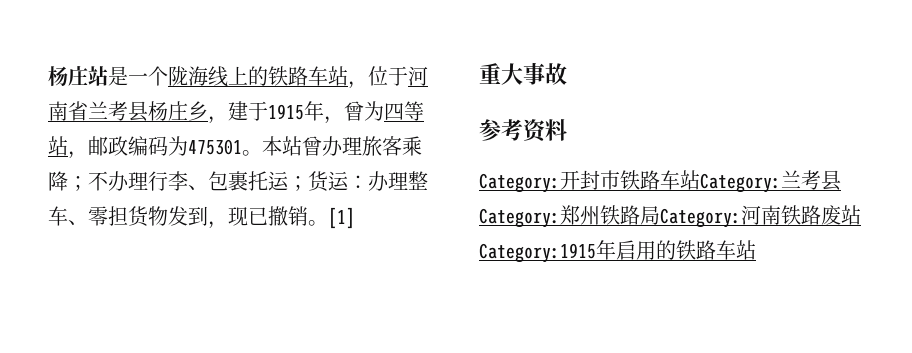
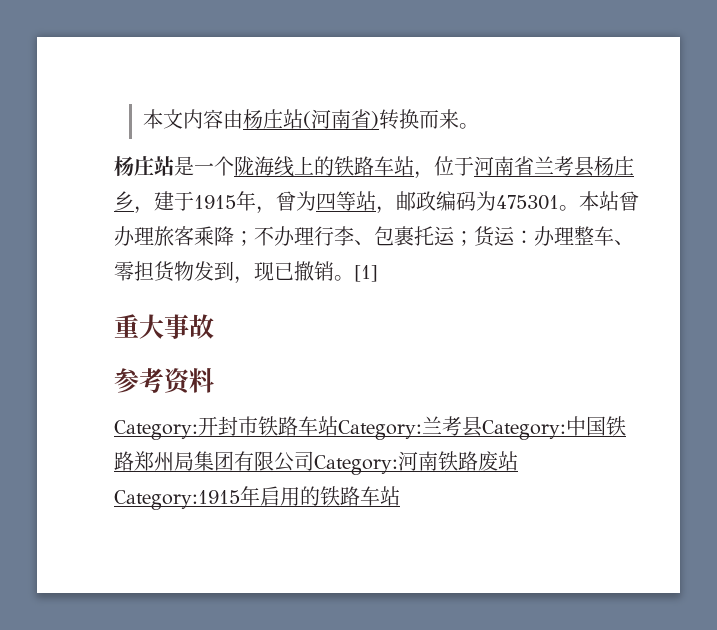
(48, 76) none -> [142,109,479,130] 本文内容由杨庄站(河南省)转换而来。 //
[560,205,660,225] 郑州铁路局 -> [566,416,626,436] [114,451,314,472] 中国铁路郑州局集团有限公司

